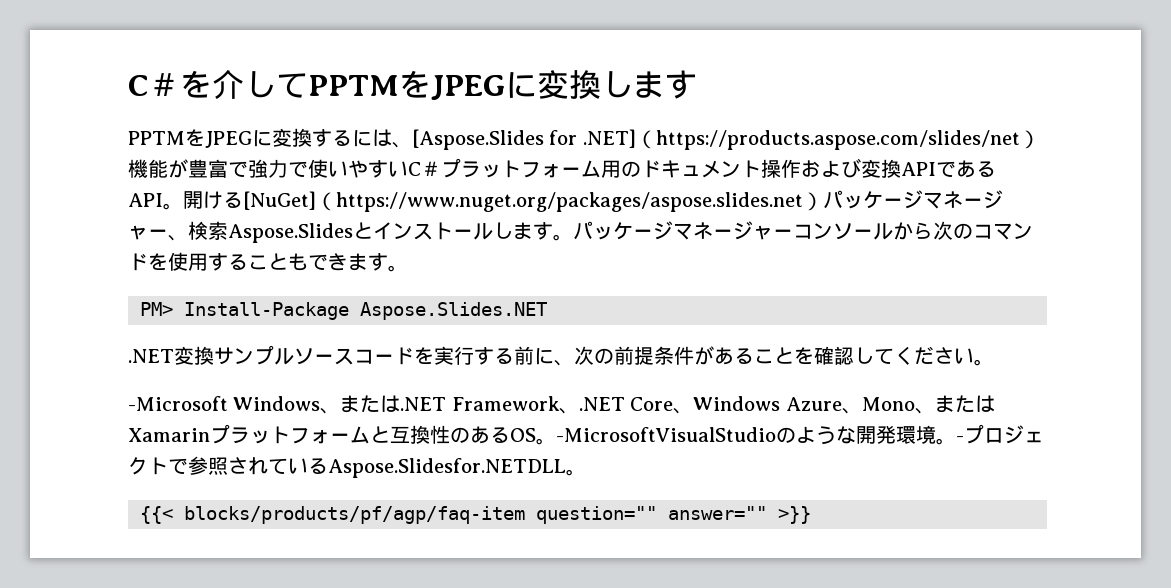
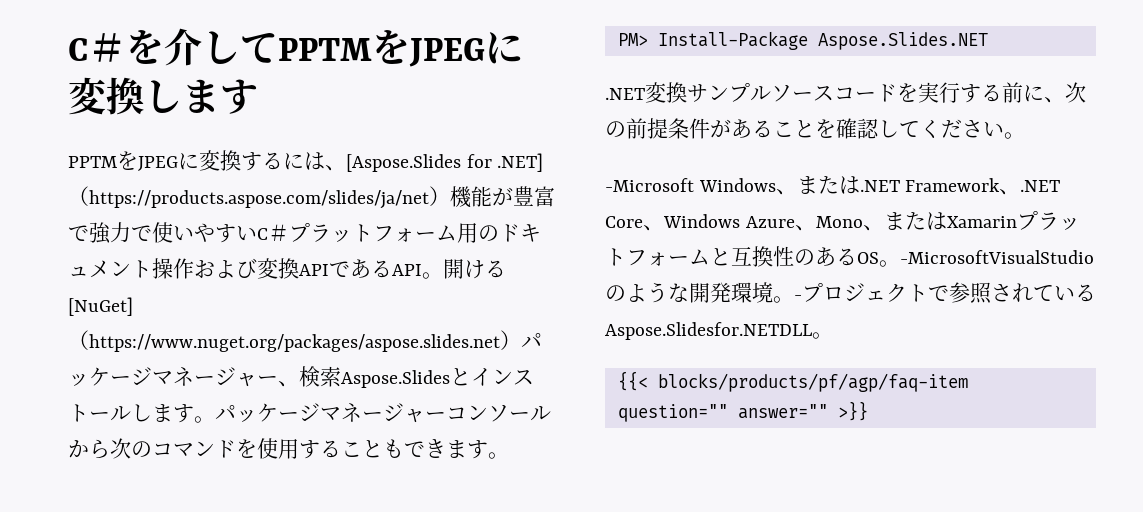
[655,130,1020,150] https://products.aspose.com/slides/net -> [89,190,429,209] https://products.aspose.com/slides/ja/net

